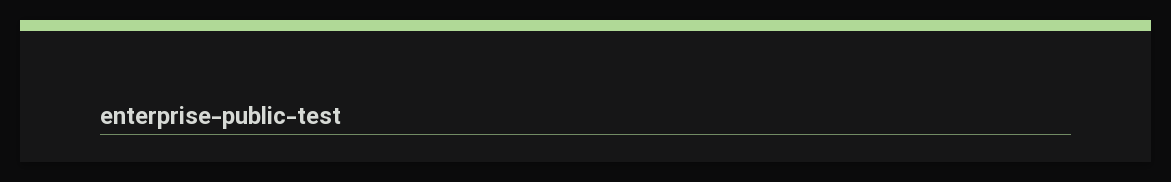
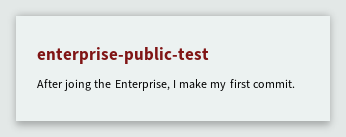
(341, 117) none -> [37,79,295,91] // After joing the Enterprise, I make my first commit.

